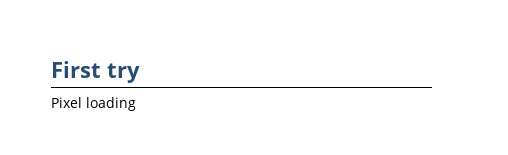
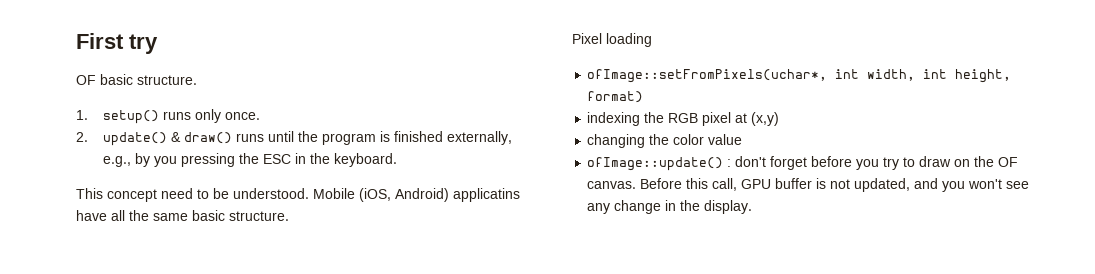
[51,97,136,111] Pixel loading -> [76,74,197,85] [76,109,261,124] [76,131,513,146] [103,153,398,167] [76,188,520,202] [76,210,289,221] [572,33,652,47] [587,69,1012,83] [587,91,644,103] [587,112,780,126] [587,134,743,148] [587,156,1019,171] [587,178,1030,192] [587,200,753,214] OF basic structure. // 1. setup() runs only once. // 2. update() & draw() runs until the program is finished externally, e.g., by you pressing the ESC in the keyboard. // This concept need to be understood. Mobile (iOS, Android) applicatins have all the same basic structure. // Pixel loading // ofImage::setFromPixels(uchar*, int width, int height, format) // indexing the RGB pixel at (x,y) // changing the color value // ofImage::update() : don't forget before you try to draw on the OF canvas. Before this call, GPU buffer is not updated, and you won't see any change in the display.

